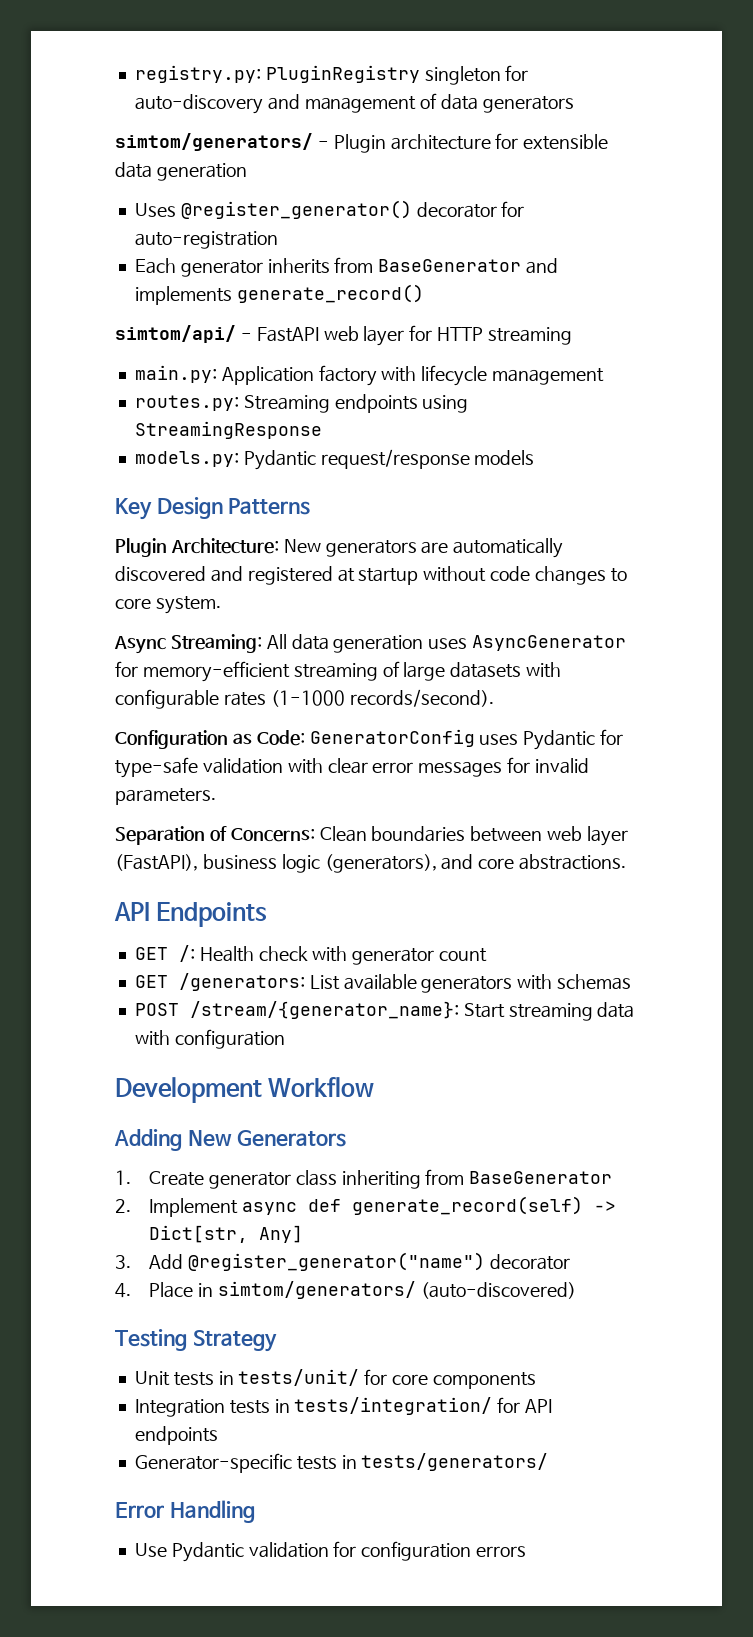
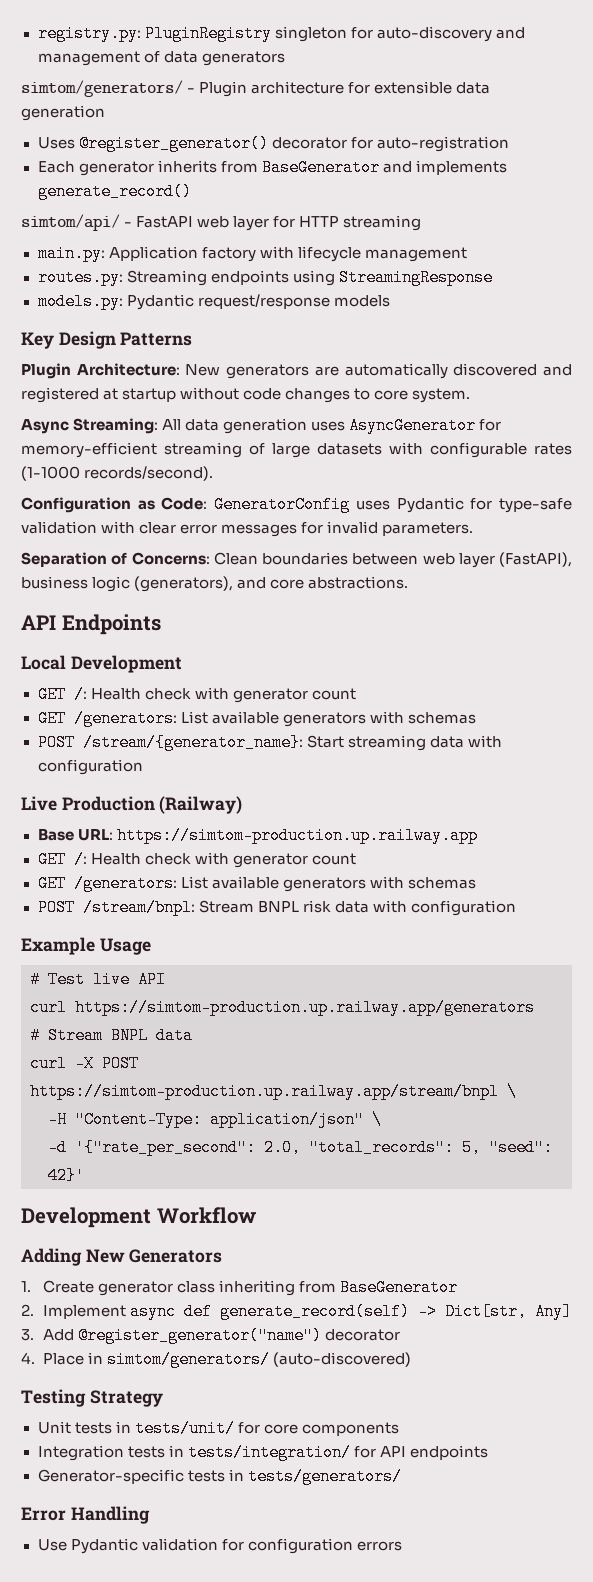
(268, 914) none -> [21,655,182,673] // Local Development
(285, 1039) none -> [21,796,243,814] [37,827,478,844] [37,851,356,868] [37,875,476,892] [37,899,516,916] [21,937,151,955] [30,971,166,988] [30,999,535,1016] [30,1027,193,1044] [30,1055,139,1072] [30,1083,517,1100] [48,1111,382,1128] [48,1139,553,1156] [48,1167,85,1184] // Live Production (Railway) // Base URL: https://simtom-production.up.railway.app // GET /: Health check with generator count // GET /generators: List available generators with schemas // POST /stream/bnpl: Stream BNPL risk data with configuration // Example Usage // # Test live API // curl https://simtom-production.up.railway.app/generators // # Stream BNPL data // curl -X POST https://simtom-production.up.railway.app/stream/bnpl \ // -H "Content-Type: application/json" \ // -d '{"rate_per_second": 2.0, "total_records": 5, "seed": 42}'

